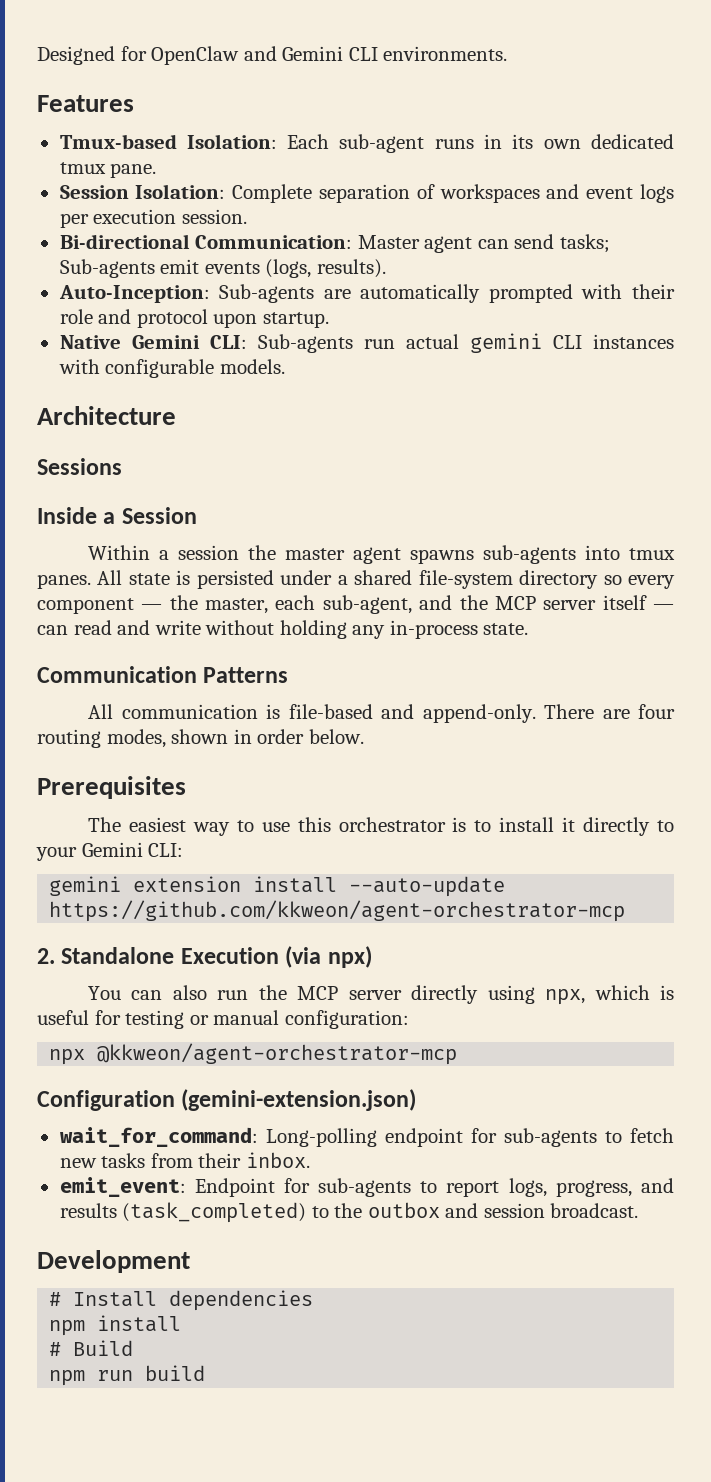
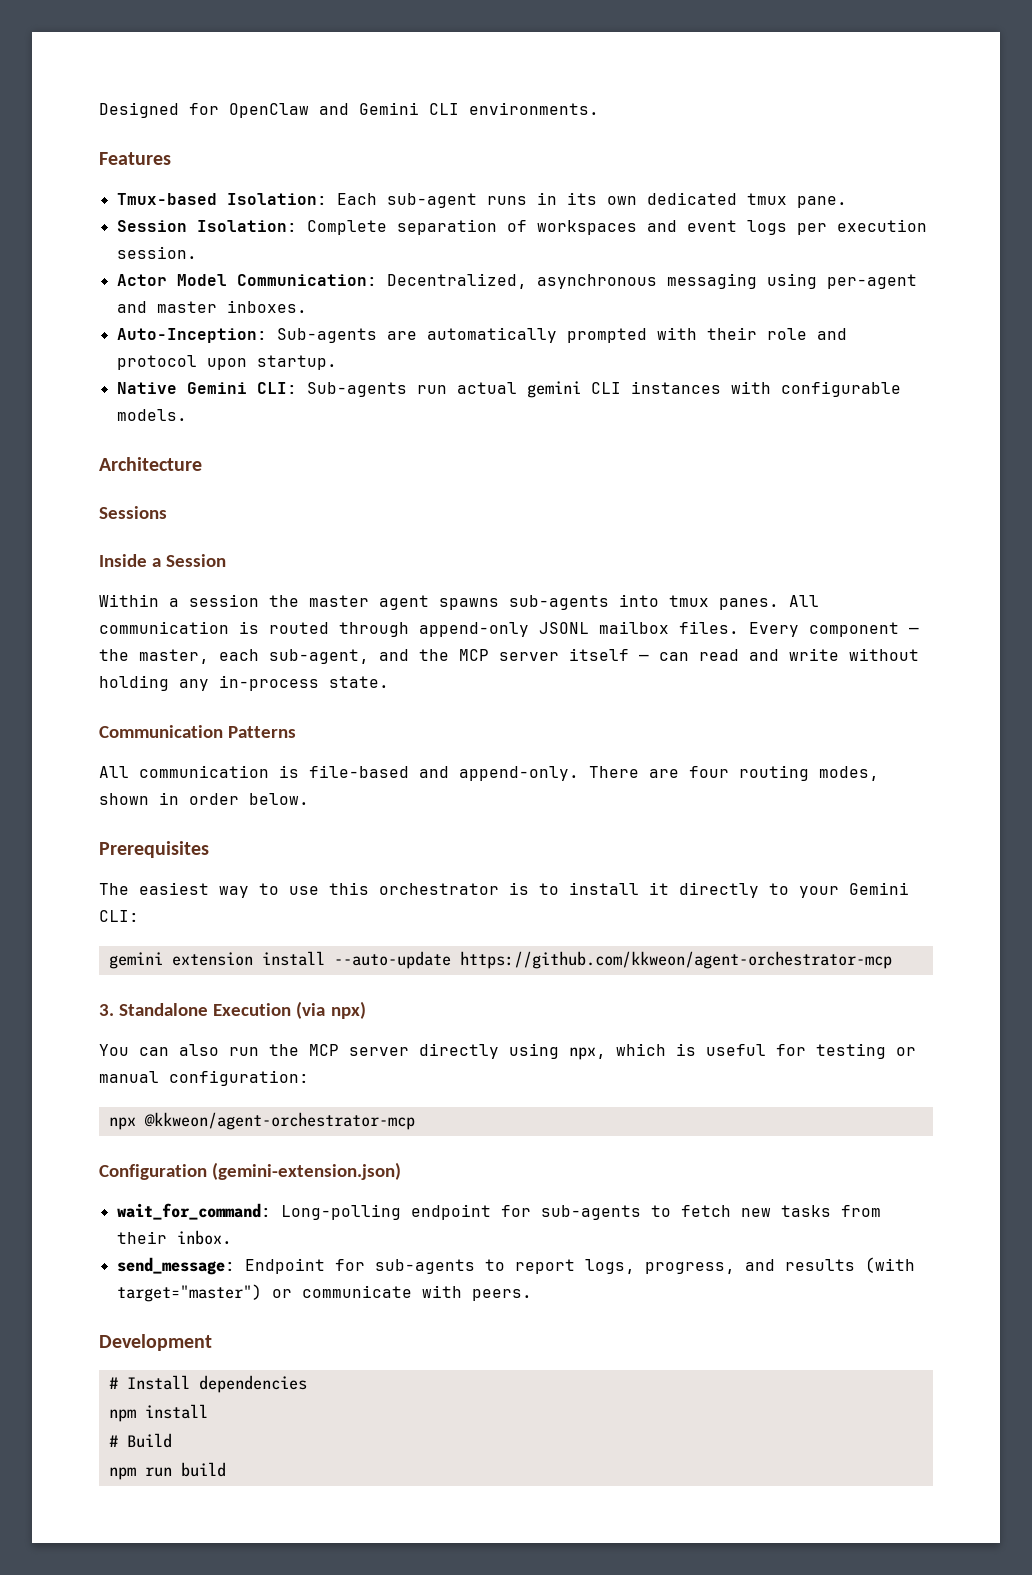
[59,234,610,253] [59,259,386,278] Bi-directional Communication: Master agent can send tasks; Sub-agents emit events (logs, results). -> [116,273,917,289] [116,300,307,313] Actor Model Communication: Decentralized, asynchronous messaging using per-agent and master inboxes.
[128,570,675,589] state is persisted under a shared file-system directory so every -> [99,621,799,637] communication is routed through append-only JSONL mailbox files. Every
[37,948,55,964] 2. -> [99,1004,114,1016] 3.
[59,1177,186,1197] emit_event: -> [116,1257,235,1275] send_message:
[122,1202,639,1223] (task_completed) to the outbox and session broadcast. -> [864,1257,915,1273] [116,1284,532,1302] (with target="master") or communicate with peers.

